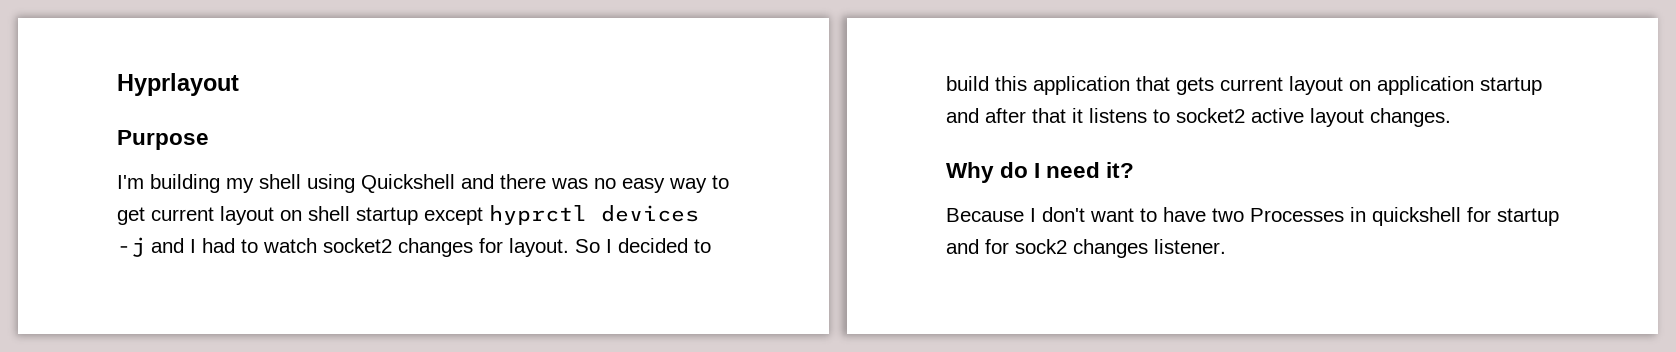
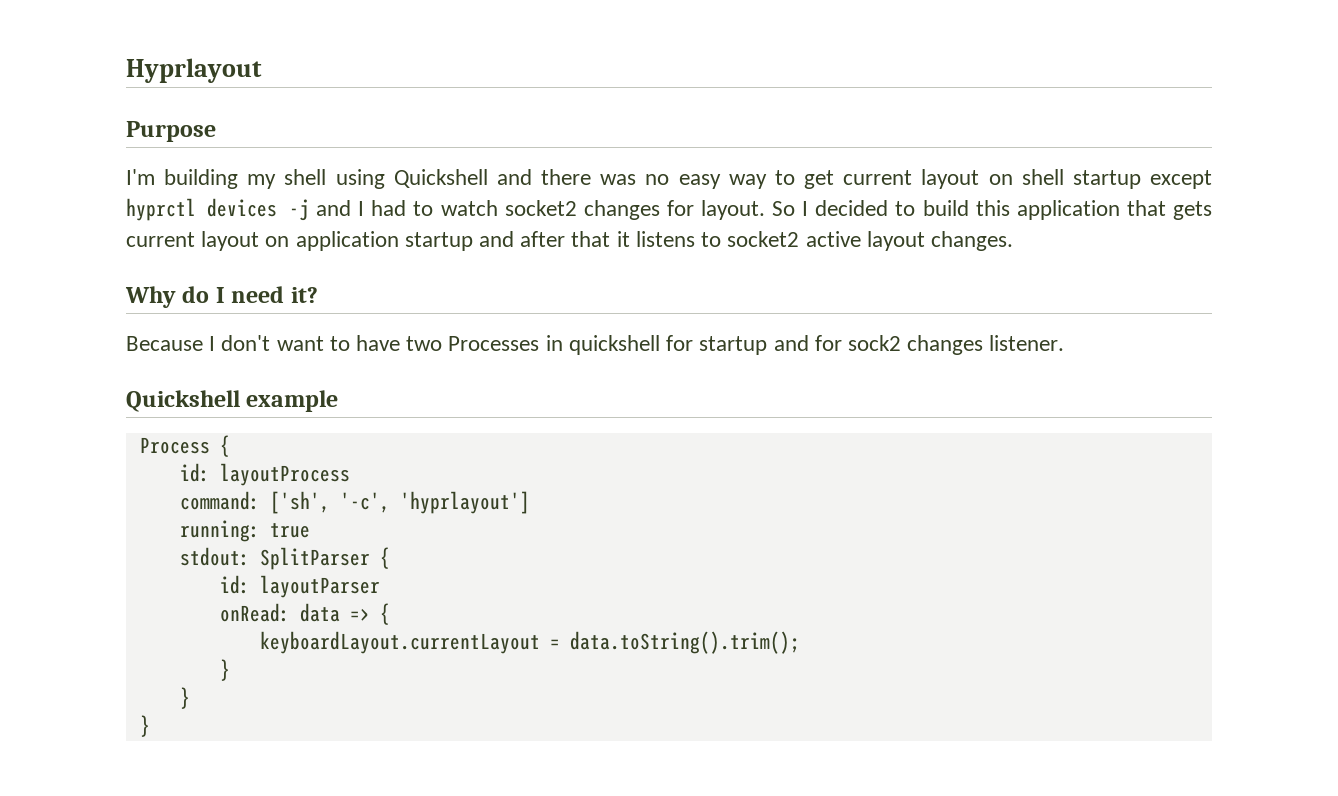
(1226, 246) none -> [126,390,339,412] [139,435,230,457] [179,463,350,486] [179,491,530,514] [179,520,310,542] [179,547,390,570] [219,575,380,598] [219,603,390,625] [259,631,800,654] [219,659,230,681] [179,687,190,709] [139,715,150,737] // Quickshell example // Process { // id: layoutProcess // command: ['sh', '-c', 'hyprlayout'] // running: true // stdout: SplitParser { // id: layoutParser // onRead: data => { // keyboardLayout.currentLayout = data.toString().trim(); // } // } // }

